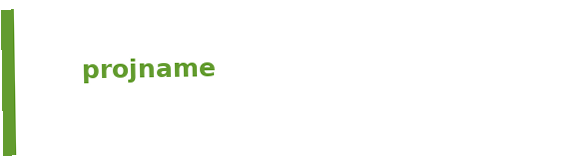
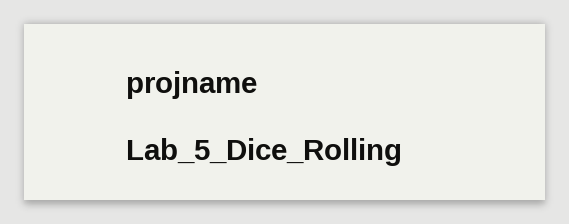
(217, 70) none -> [126,138,402,166] // Lab_5_Dice_Rolling

